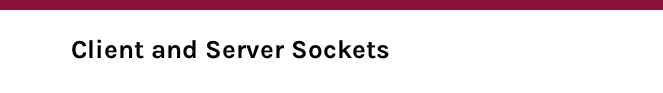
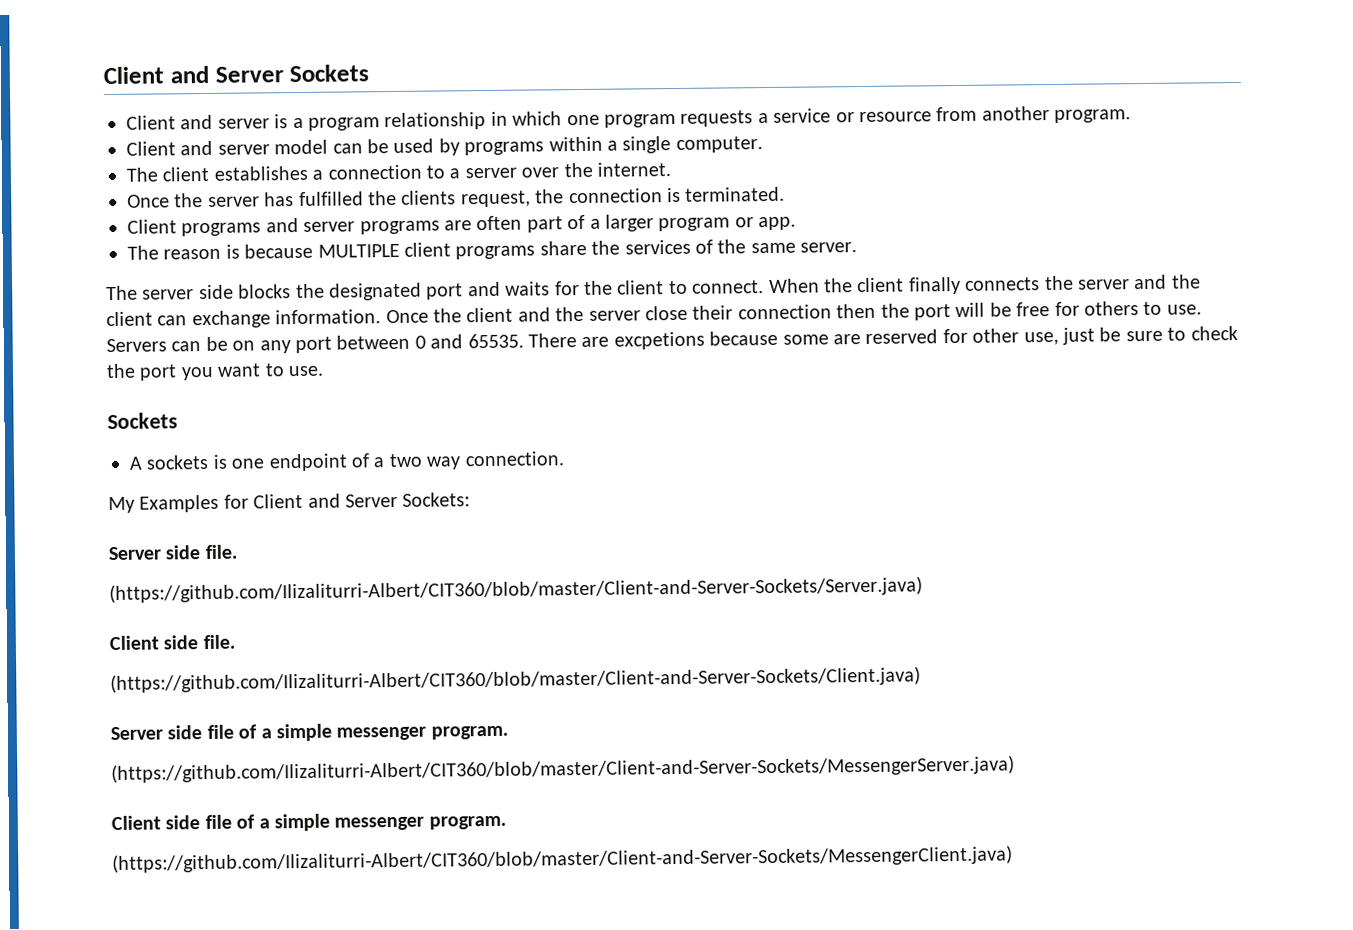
(391, 49) none -> [126,106,1132,131] [126,136,763,156] [126,162,671,182] [127,186,786,208] [127,214,797,237] [127,239,858,260] [106,274,1201,301] [106,301,1202,329] [106,326,1238,354] [106,363,324,381] [107,412,178,430] [129,451,564,472] [108,492,471,514] [108,544,237,561] [109,576,923,604] [109,634,235,651] [110,666,921,694] [110,723,508,742] [111,755,1015,784] [111,813,506,832] [112,845,1013,874] // Client and server is a program relationship in which one program requests a service or resource from another program. // Client and server model can be used by programs within a single computer. // The client establishes a connection to a server over the internet. // Once the server has fulfilled the clients request, the connection is terminated. // Client programs and server programs are often part of a larger program or app. // The reason is because MULTIPLE client programs share the services of the same server. // The server side blocks the designated port and waits for the client to connect. When the client finally connects the server and the client can exchange information. Once the client and the server close their connection then the port will be free for others to use. Servers can be on any port between 0 and 65535. There are excpetions because some are reserved for other use, just be sure to check the port you want to use. // Sockets // A sockets is one endpoint of a two way connection. // My Examples for Client and Server Sockets: // Server side file. // (https://github.com/Ilizaliturri-Albert/CIT360/blob/master/Client-and-Server-Sockets/Server.java) // Client side file. // (https://github.com/Ilizaliturri-Albert/CIT360/blob/master/Client-and-Server-Sockets/Client.java) // Server side file of a simple messenger program. // (https://github.com/Ilizaliturri-Albert/CIT360/blob/master/Client-and-Server-Sockets/MessengerServer.java) // Client side file of a simple messenger program. // (https://github.com/Ilizaliturri-Albert/CIT360/blob/master/Client-and-Server-Sockets/MessengerClient.java)

